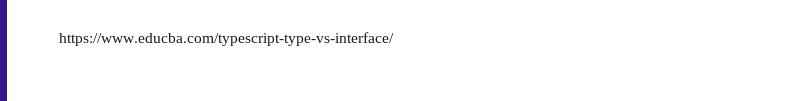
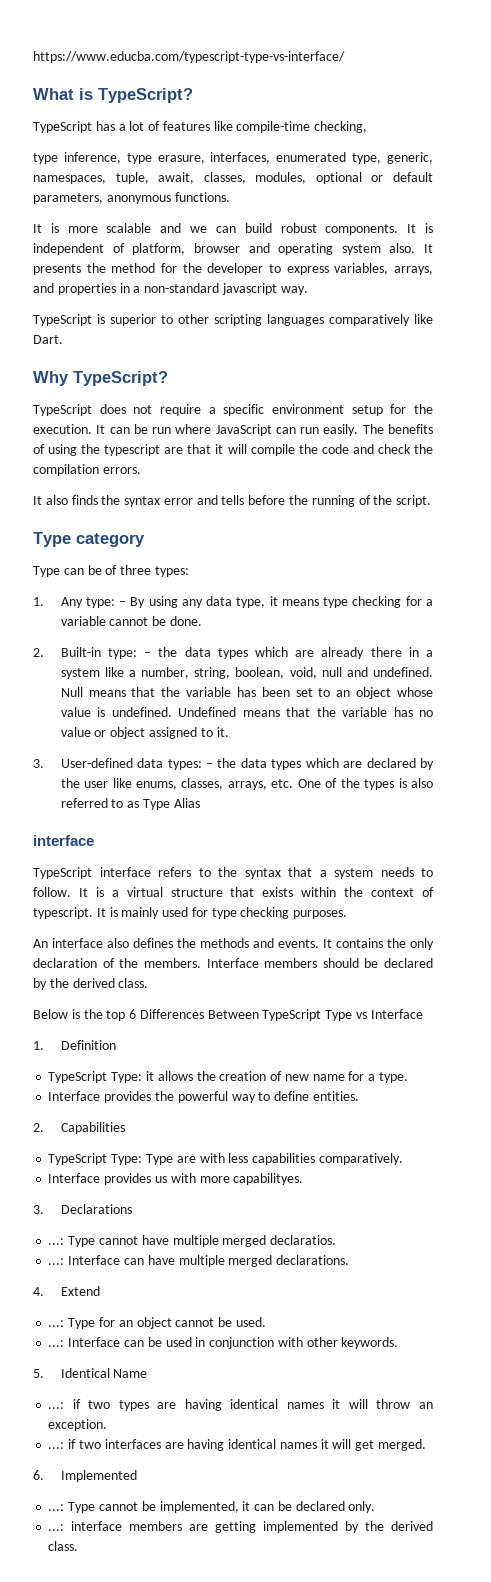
(394, 39) none -> [33,88,193,103] [33,121,368,133] [33,152,433,164] [33,172,433,184] [33,192,230,204] [33,223,433,235] [33,243,433,255] [33,263,433,275] [33,283,308,295] [33,314,433,326] [33,335,63,344] [33,371,168,386] [33,404,434,416] [33,424,433,436] [33,444,434,456] [33,464,141,476] [33,495,432,507] [33,532,145,547] [33,565,189,577] [33,596,433,608] [60,616,202,626] [33,647,434,659] [60,667,433,679] [60,687,433,699] [60,707,434,717] [60,727,229,739] [33,758,434,770] [60,778,433,790] [60,798,200,810] [33,835,94,846] [33,867,433,879] [33,887,434,897] [33,907,348,919] [33,938,434,950] [33,958,433,968] [33,978,149,990] [33,1009,423,1021] [33,1040,116,1050] [48,1071,408,1083] [48,1091,359,1103] [33,1122,125,1134] [48,1153,403,1165] [48,1173,304,1185] [33,1204,132,1214] [48,1235,337,1247] [48,1255,350,1267] [33,1286,100,1296] [48,1317,266,1329] [48,1337,399,1349] [33,1368,148,1378] [48,1399,433,1411] [48,1419,108,1431] [48,1439,426,1451] [33,1470,137,1482] [48,1501,376,1513] [48,1521,433,1533] [48,1541,79,1551] // What is TypeScript? // TypeScript has a lot of features like compile-time checking, // type inference, type erasure, interfaces, enumerated type, generic, namespaces, tuple, await, classes, modules, optional or default parameters, anonymous functions. // It is more scalable and we can build robust components. It is independent of platform, browser and operating system also. It presents the method for the developer to express variables, arrays, and properties in a non-standard javascript way. // TypeScript is superior to other scripting languages comparatively like Dart. // Why TypeScript? // TypeScript does not require a specific environment setup for the execution. It can be run where JavaScript can run easily. The benefits of using the typescript are that it will compile the code and check the compilation errors. // It also finds the syntax error and tells before the running of the script. // Type category // Type can be of three types: // 1. Any type: – By using any data type, it means type checking for a variable cannot be done. // 2. Built-in type: – the data types which are already there in a system like a number, string, boolean, void, null and undefined. Null means that the variable has been set to an object whose value is undefined. Undefined means that the variable has no value or object assigned to it. // 3. User-defined data types: – the data types which are declared by the user like enums, classes, arrays, etc. One of the types is also referred to as Type Alias // interface // TypeScript interface refers to the syntax that a system needs to follow. It is a virtual structure that exists within the context of typescript. It is mainly used for type checking purposes. // An interface also defines the methods and events. It contains the only declaration of the members. Interface members should be declared by the derived class. // Below is the top 6 Differences Between TypeScript Type vs Interface // 1. Definition // TypeScript Type: it allows the creation of new name for a type. // Interface provides the powerful way to define entities. // 2. Capabilities // TypeScript Type: Type are with less capabilities comparatively. // Interface provides us with more capabilityes. // 3. Declarations // ...: Type cannot have multiple merged declaratios. // ...: Interface can have multiple merged declarations. // 4. Extend // ...: Type for an object cannot be used. // ...: Interface can be used in conjunction with other keywords. // 5. Identical Name // ...: if two types are having identical names it will throw an exception. // ...: if two interfaces are having identical names it will get merged. // 6. Implemented // ...: Type cannot be implemented, it can be declared only. // ...: interface members are getting implemented by the derived class.

